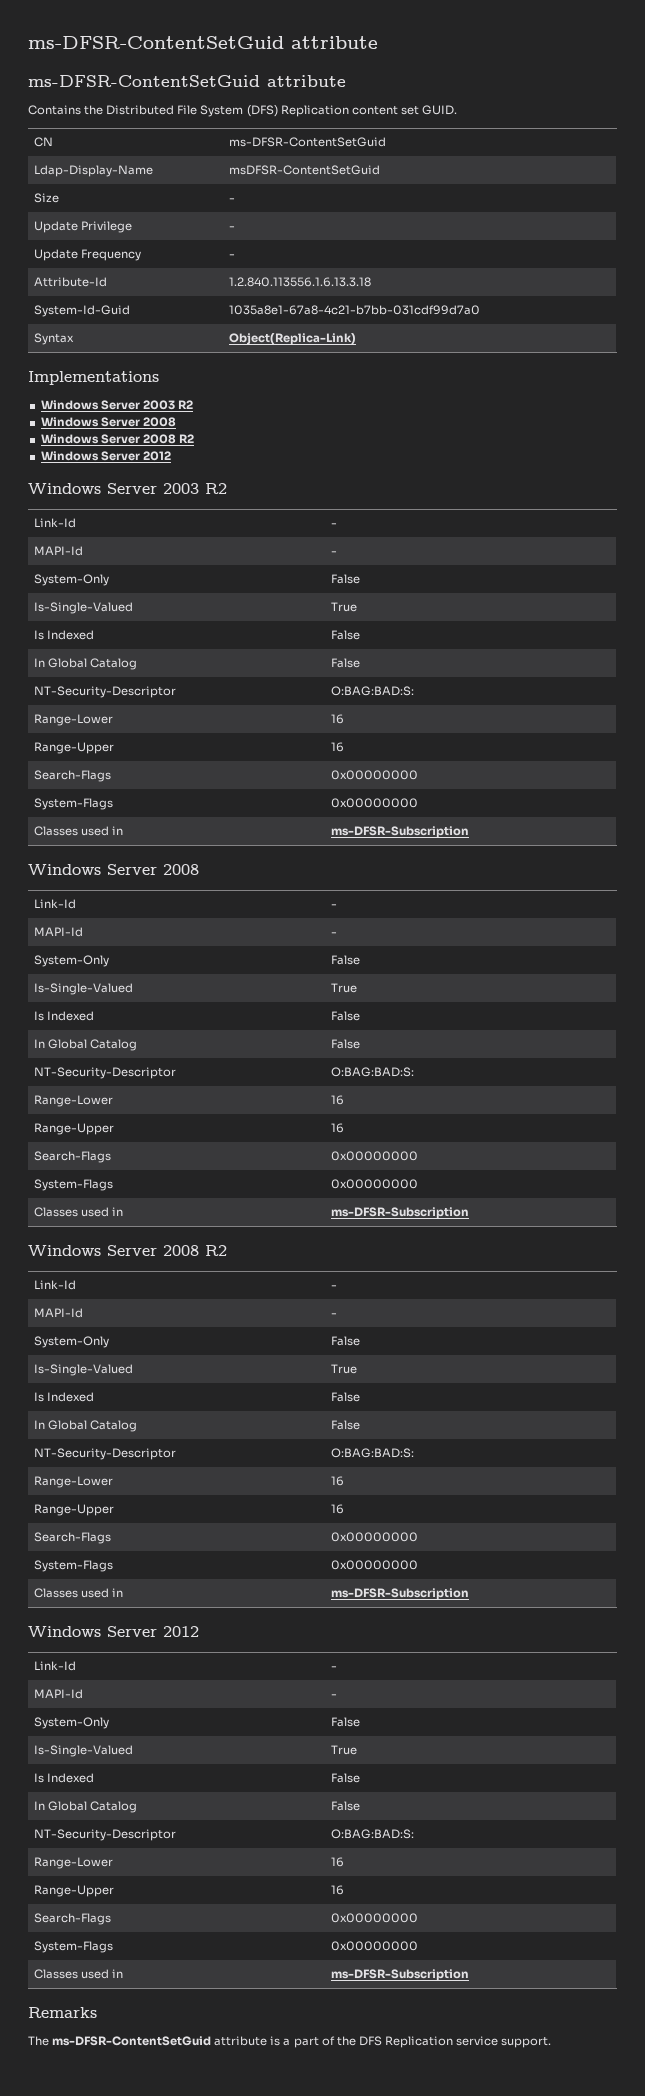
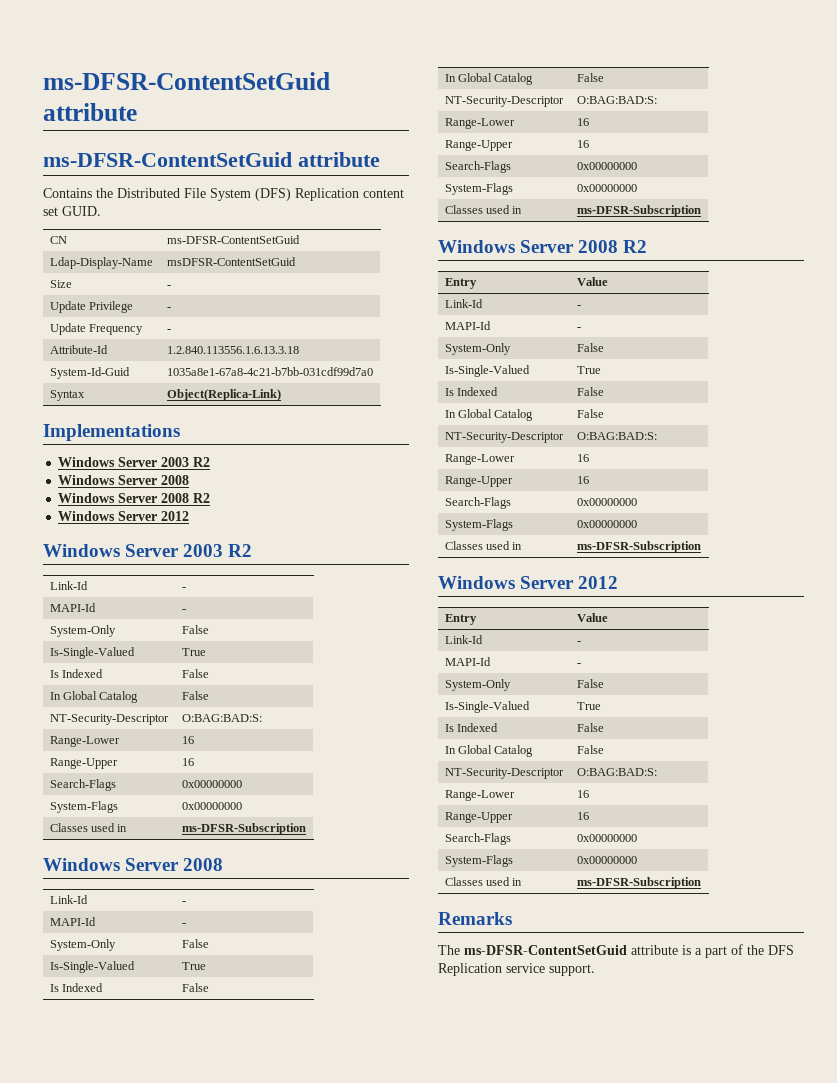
(227, 1250) none -> [444,278,477,289] [576,277,608,286] // Entry | Value
(199, 1631) none -> [444,614,477,625] [576,613,608,622] // Entry | Value

